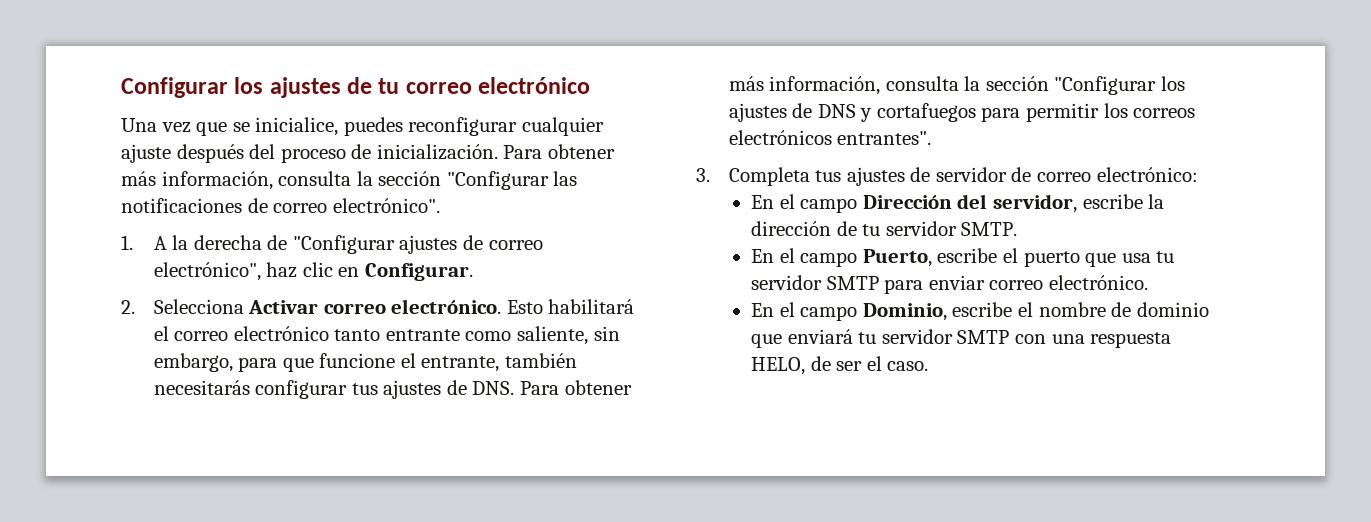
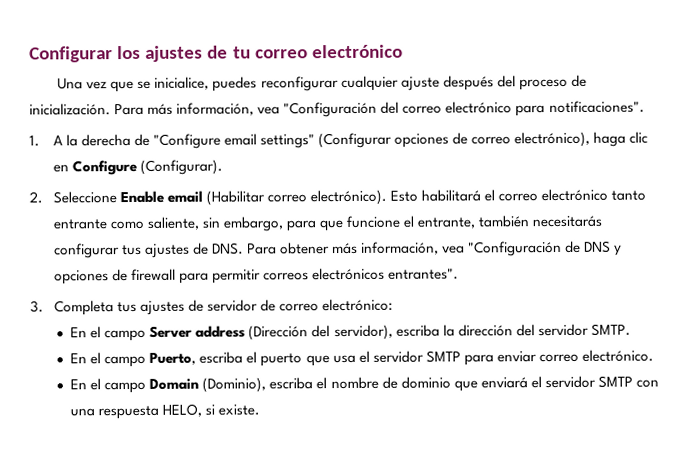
[547,144,615,159] [121,171,578,190] [121,198,440,213] obtener más información, consulta la sección "Configurar las notificaciones de correo electrónico". -> [147,100,645,118] más información, vea "Configuración del correo electrónico para notificaciones".
[292,235,543,254] [153,262,473,281] [121,299,502,314] "Configurar ajustes de correo electrónico", haz clic en Configurar. // 2. Selecciona Activar correo electrónico. -> [152,131,649,149] [52,159,223,176] [29,189,387,206] "Configure email settings" (Configurar opciones de correo electrónico), haga clic en Configure (Configurar). // 2. Seleccione Enable email (Habilitar correo electrónico).
[885,76,1185,95] [728,103,976,122] consulta la sección "Configurar los ajustes de DNS y cortafuegos -> [442,240,623,257] [53,268,176,285] vea "Configuración de DNS y opciones de firewall
[1103,103,1128,118] los -> (261, 276) none
[862,194,1165,213] [751,221,881,236] Dirección del servidor, escribe la dirección de tu -> [149,324,535,341] Server address (Dirección del servidor), escriba la dirección del
[937,248,998,263] escribe -> [199,351,244,364] escriba
[1156,251,1175,263] tu -> [358,350,370,363] el
[862,302,1013,321] Dominio, escribe -> [149,377,314,393] Domain (Dominio), escriba
[858,332,877,344] tu -> [530,376,542,389] el
[810,356,929,371] de ser el caso. -> [205,404,261,416] si existe.

